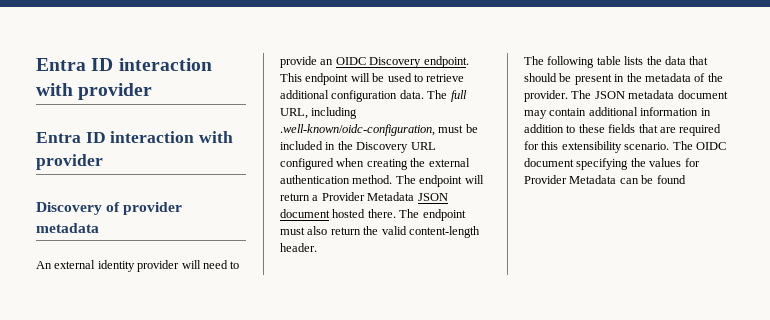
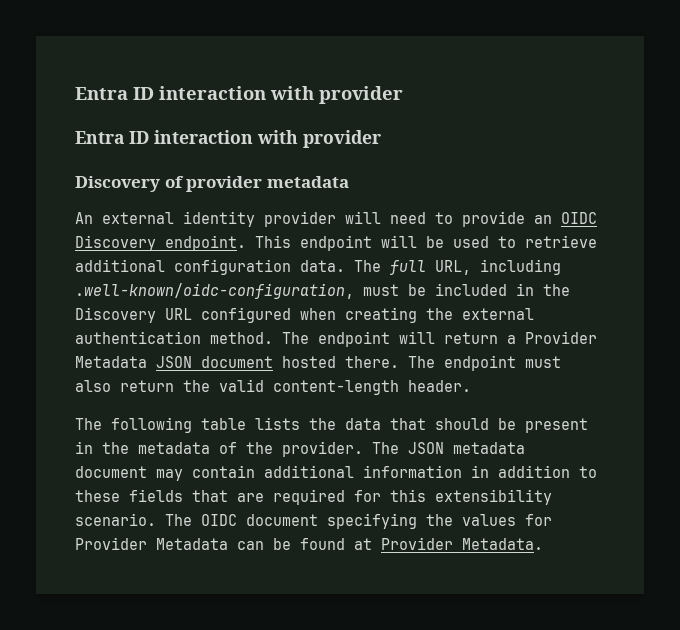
(686, 179) none -> [354,537,543,550] at Provider Metadata.

